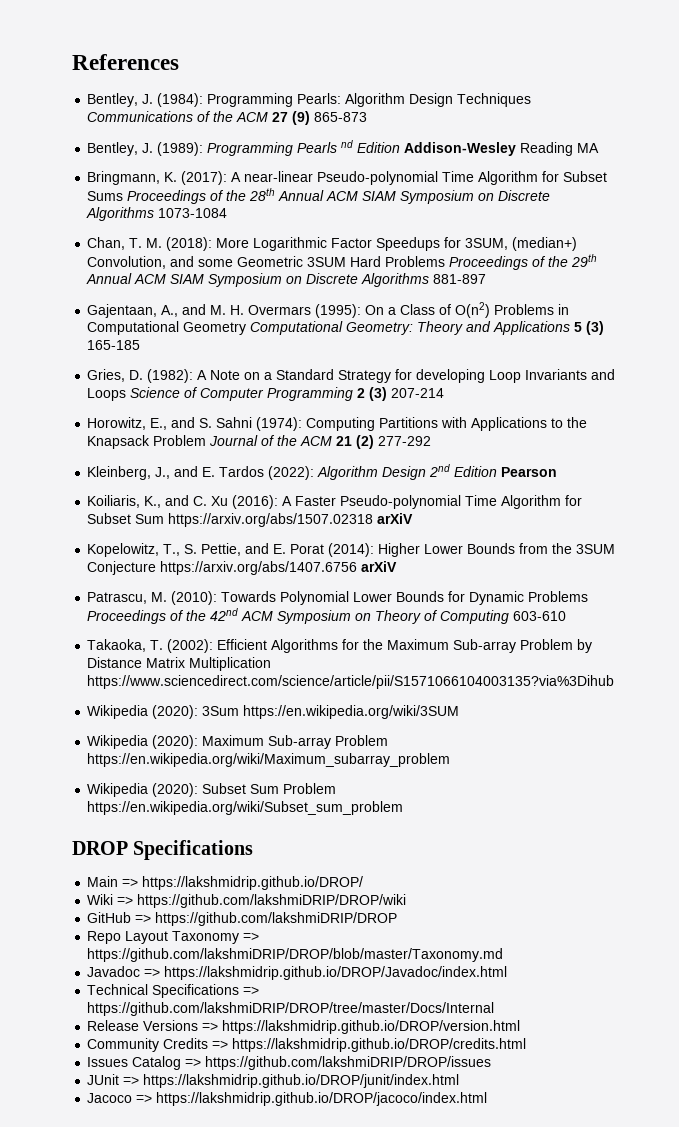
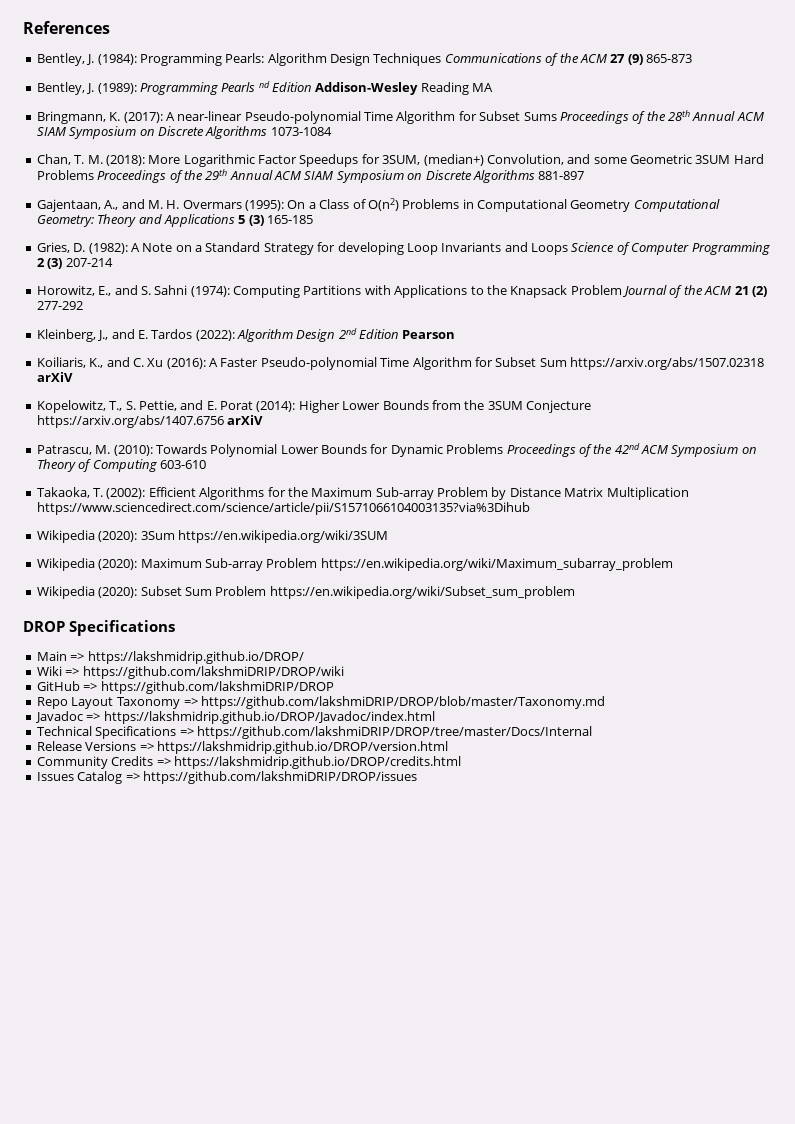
[87,1074,460,1088] [87,1092,488,1106] // JUnit => https://lakshmidrip.github.io/DROP/junit/index.html // Jacoco => https://lakshmidrip.github.io/DROP/jacoco/index.html -> (417, 777) none

